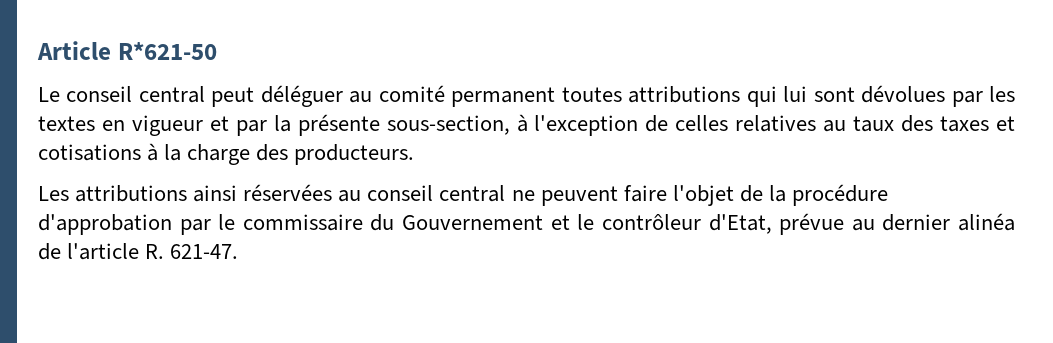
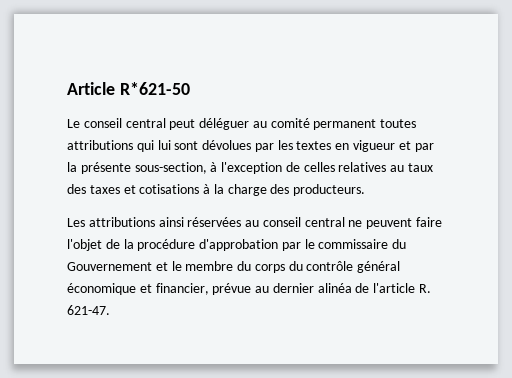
[601,214,772,234] contrôleur d'Etat, -> [185,261,401,273] [67,283,209,295] membre du corps du contrôle général économique et financier,

